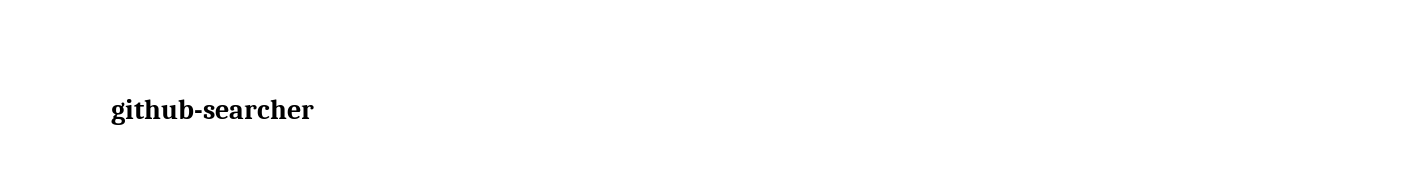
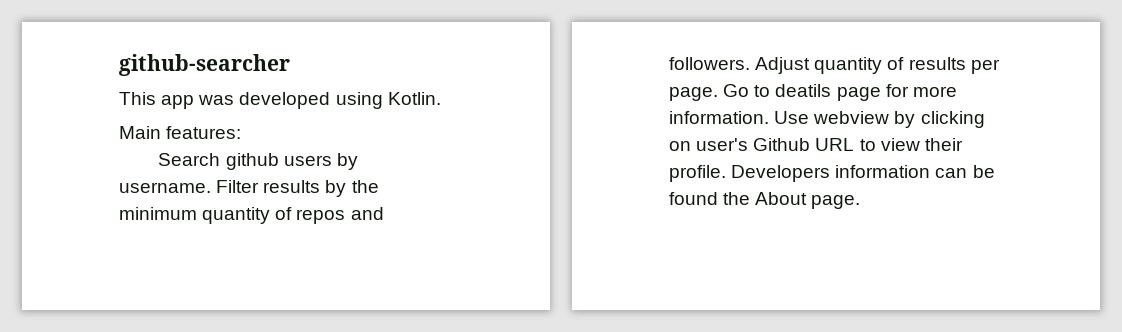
(314, 112) none -> [119,92,441,109] [119,126,242,139] [158,153,358,170] [119,180,379,197] [119,207,384,224] [669,57,1000,74] [669,84,957,101] [669,111,985,128] [669,138,963,151] [669,165,995,182] [669,192,861,209] // This app was developed using Kotlin. // Main features: // Search github users by username. Filter results by the minimum quantity of repos and followers. Adjust quantity of results per page. Go to deatils page for more information. Use webview by clicking on user's Github URL to view their profile. Developers information can be found the About page.

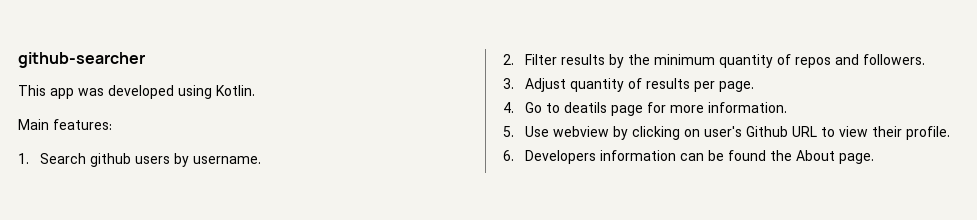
(242, 132) none -> [18,153,29,164] 1.
(211, 187) none -> [503,54,514,65] // 2.
(750, 63) none -> [503,78,514,89] // 3.
(718, 94) none -> [503,102,514,113] // 4.
(769, 117) none -> [503,126,514,137] // 5.
(726, 173) none -> [503,150,514,161] // 6.

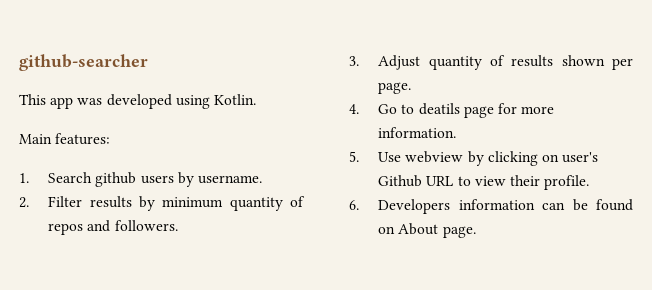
[627,54,650,65] the -> (155, 203) none
(690, 83) none -> [561,55,605,66] shown
[769,150,792,161] the -> [378,226,396,234] on

